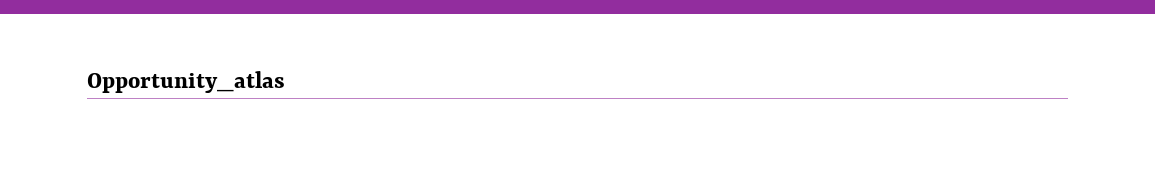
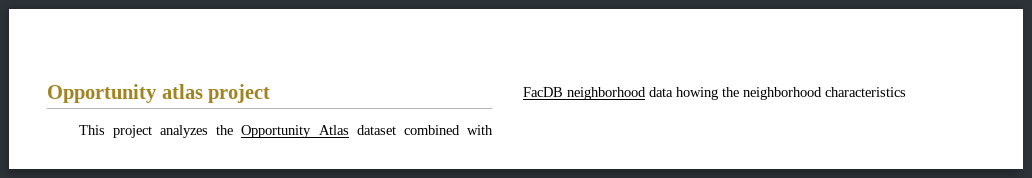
[87,71,285,93] Opportunity_atlas -> [47,84,271,103] [78,125,494,138] [523,87,906,100] Opportunity atlas project // This project analyzes the Opportunity Atlas dataset combined with FacDB neighborhood data howing the neighborhood characteristics

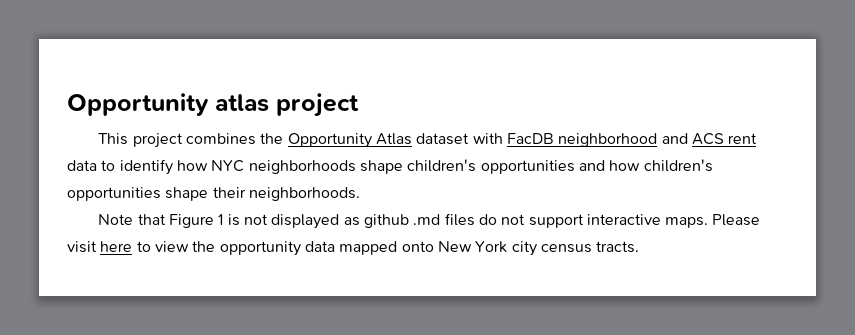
[160,125,209,138] analyzes -> [186,133,257,145] combines
[403,125,460,135] combined -> (470, 139) none
[649,87,906,100] data howing the neighborhood characteristics -> [661,133,758,145] [67,159,713,175] [67,187,360,201] [98,213,761,229] [67,241,640,256] and ACS rent data to identify how NYC neighborhoods shape children's opportunities and how children's opportunities shape their neighborhoods. // Note that Figure 1 is not displayed as github .md files do not support interactive maps. Please visit here to view the opportunity data mapped onto New York city census tracts.

